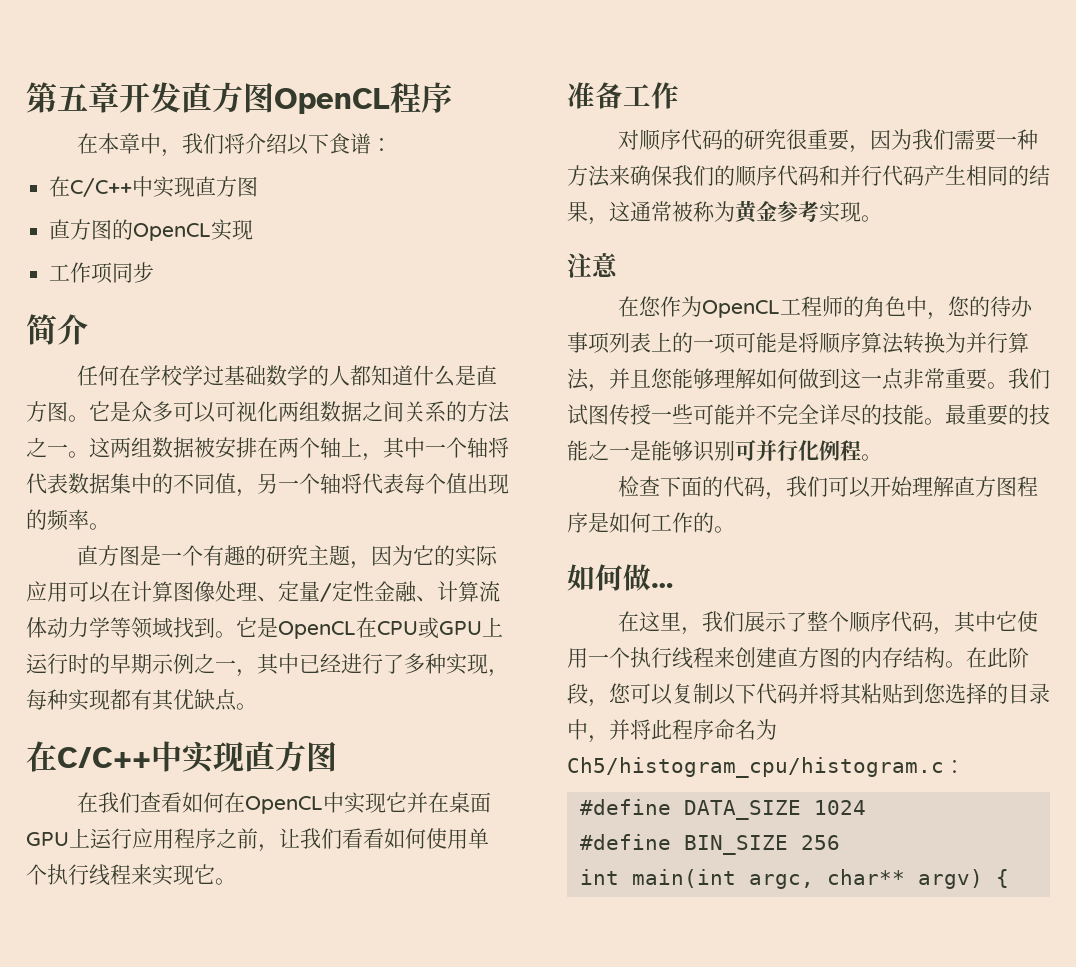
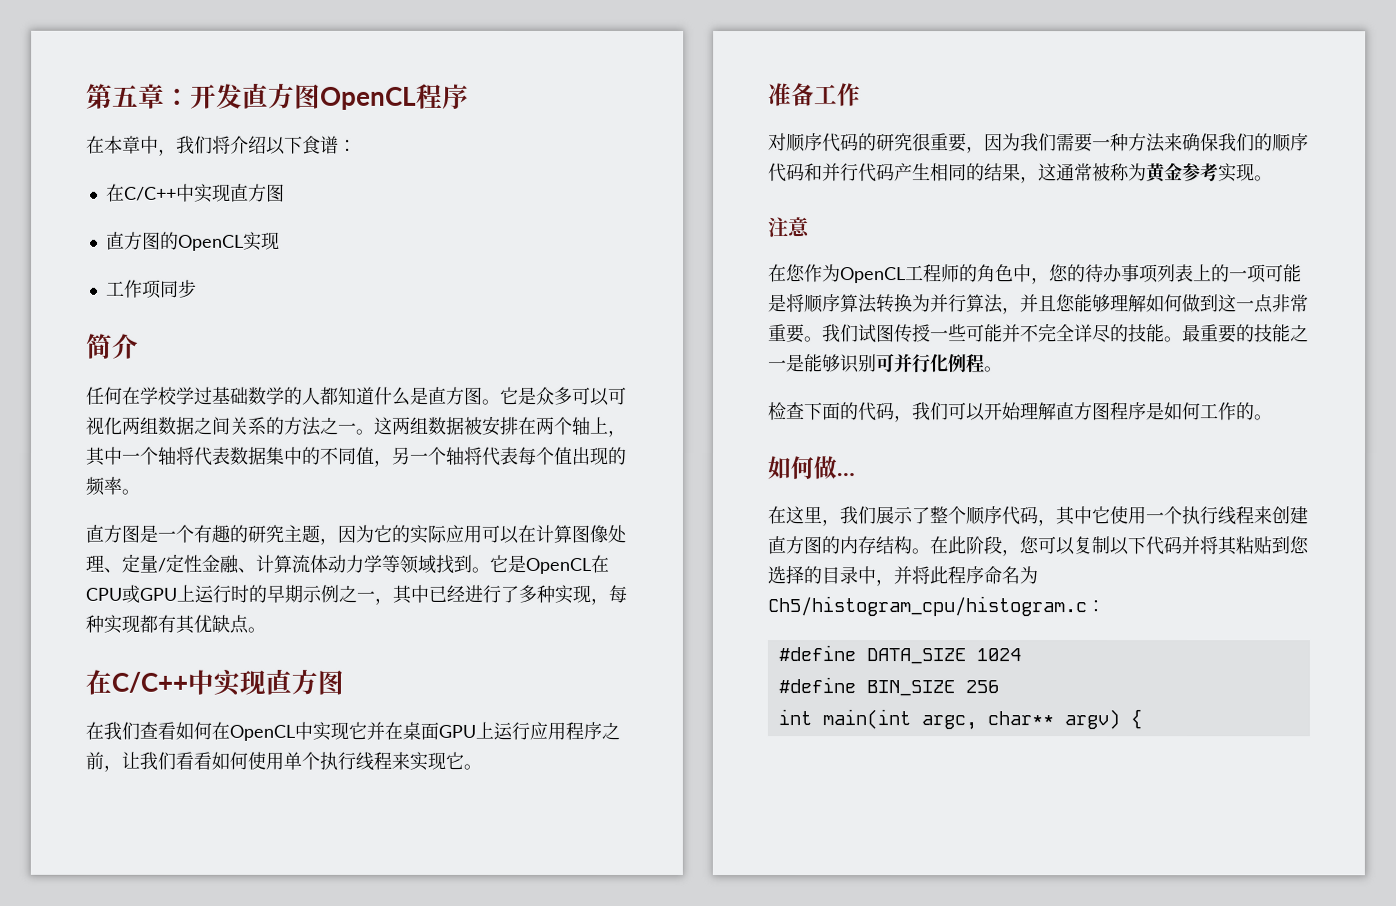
(119, 97) none -> [164,88,191,106] ：

